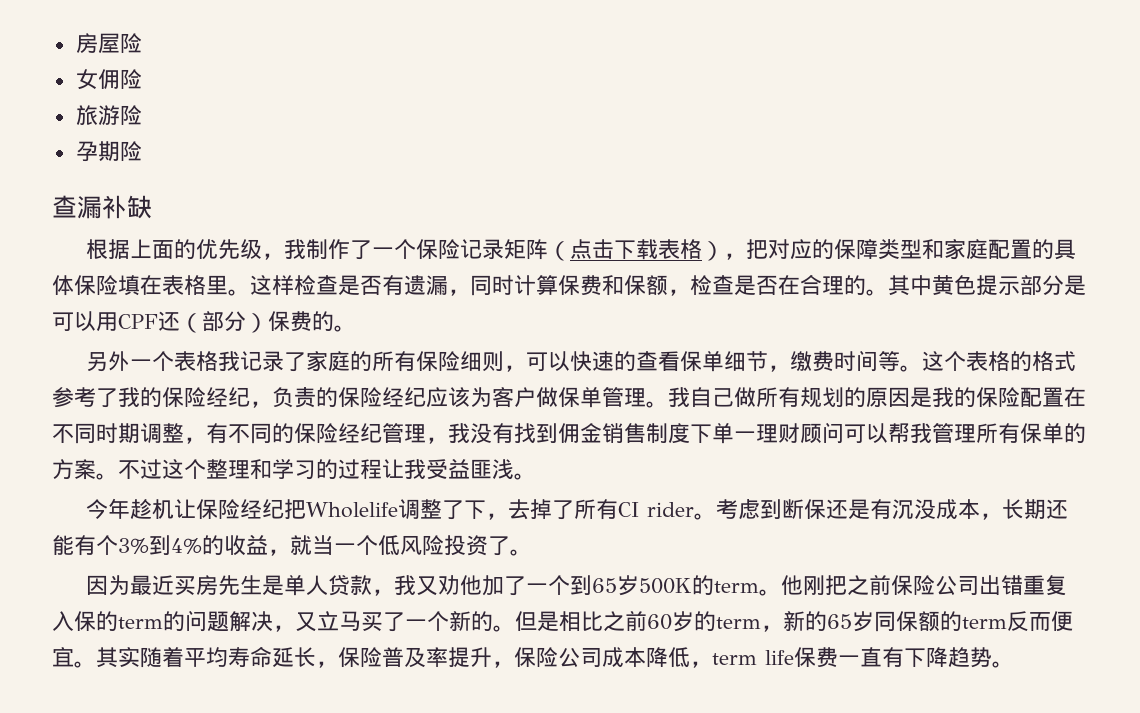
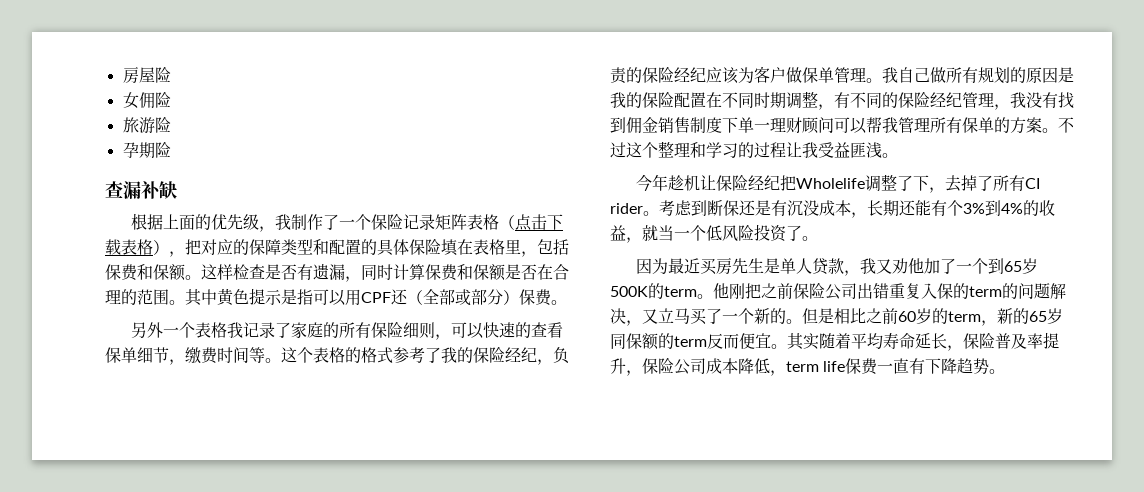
(549, 249) none -> [467,214,500,230] 表格
[944,239,989,260] 家庭 -> (329, 247) none
(228, 285) none -> [521,239,569,257] [105,264,186,281] ，包括保费和保额
[668,275,734,296] ，检查 -> (506, 272) none
(866, 285) none -> [137,289,169,305] 范围
[1020,275,1086,295] 部分是 -> [281,289,313,305] 是指
(202, 323) none -> [423,289,471,306] 全部或
[312,311,334,331] 的 -> (552, 297) none

